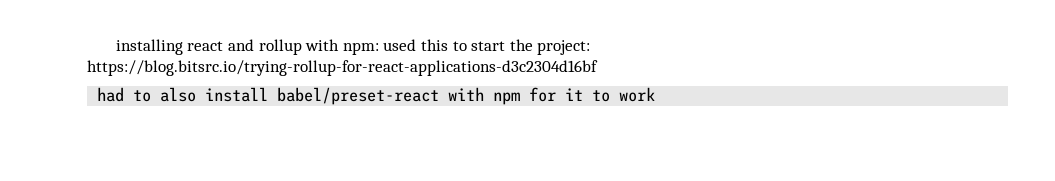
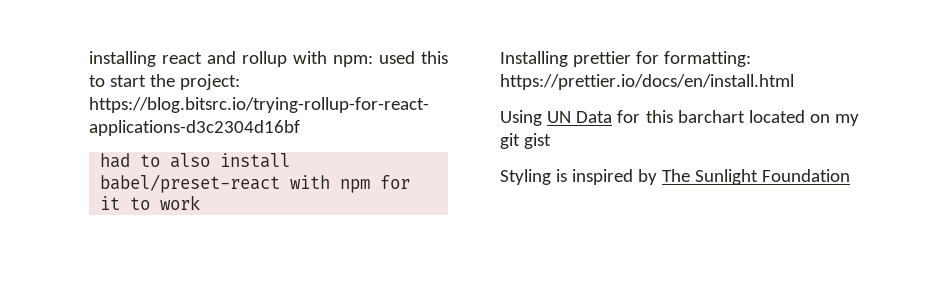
(656, 94) none -> [500,51,751,67] [500,74,794,90] [500,110,859,126] [500,133,551,149] [500,169,850,185] // Installing prettier for formatting: https://prettier.io/docs/en/install.html // Using UN Data for this barchart located on my git gist // Styling is inspired by The Sunlight Foundation

